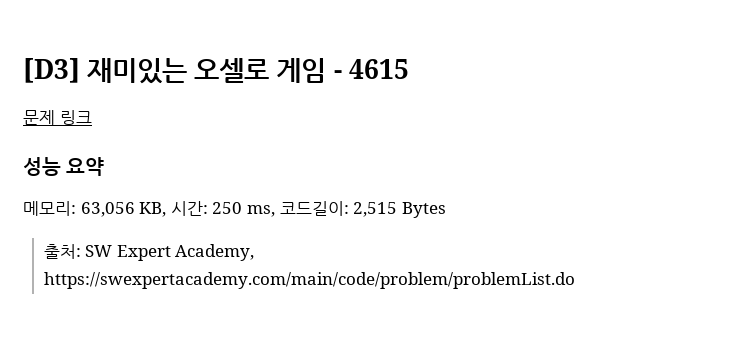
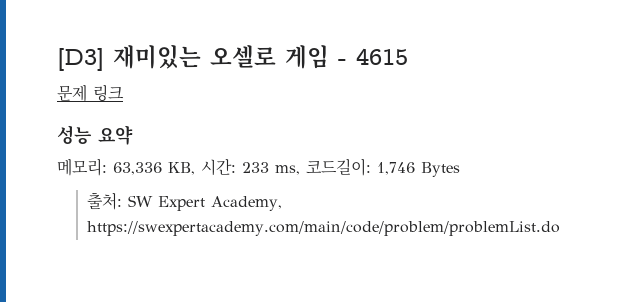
[80,202,135,217] 63,056 -> [113,162,162,175] 63,336
[212,202,243,214] 250 -> [242,162,269,173] 233
[353,202,398,217] 2,515 -> [377,162,415,175] 1,746

